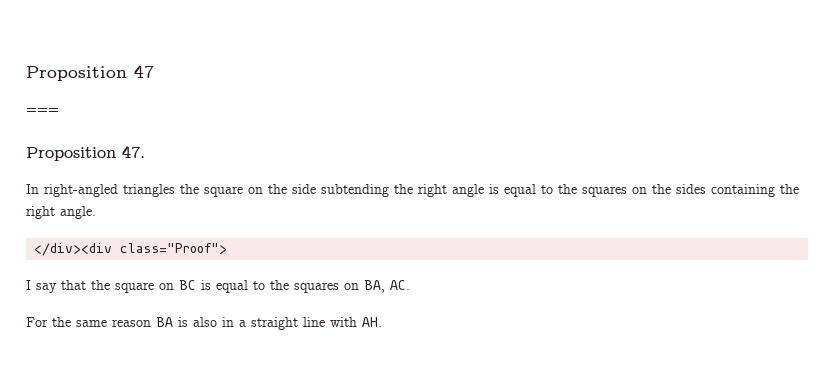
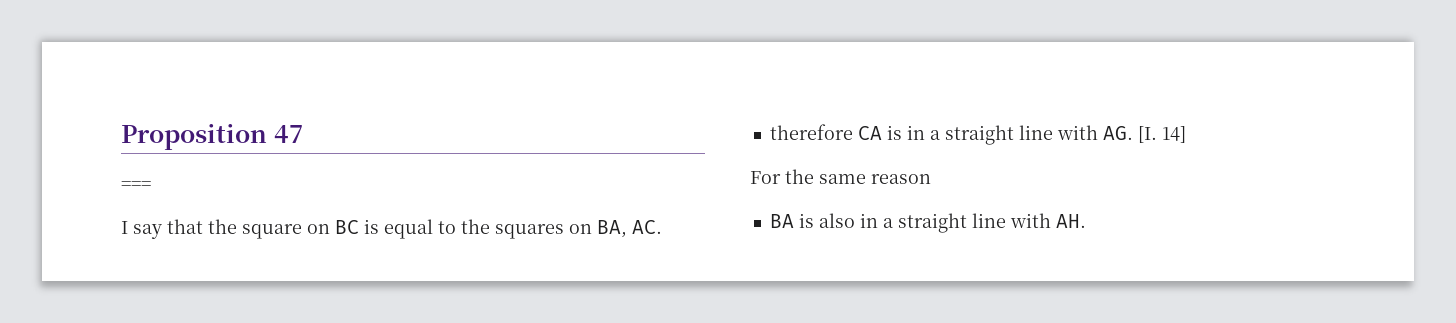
[26,145,145,161] [26,184,799,197] [26,206,96,219] [34,243,228,256] // Proposition 47. // In right-angled triangles the square on the side subtending the right angle is equal to the squares on the sides containing the right angle. // </div><div class="Proof"> -> (151, 185) none
(410, 285) none -> [769,124,1186,145] // therefore CA is in a straight line with AG. [I. 14]
(151, 323) none -> (931, 179) //

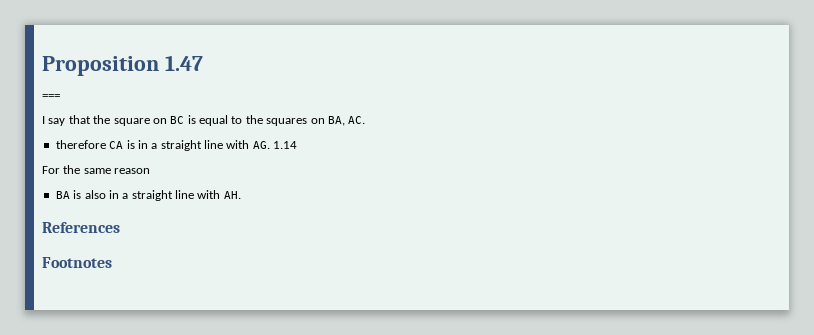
[273,125,303,143] 47 -> [164,55,203,71] 1.47
[1137,126,1186,143] [I. 14] -> [273,141,298,149] 1.14
(1086, 221) none -> [42,222,120,233] [42,257,112,268] // References // Footnotes

